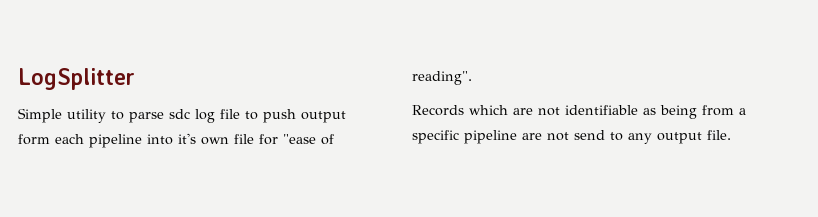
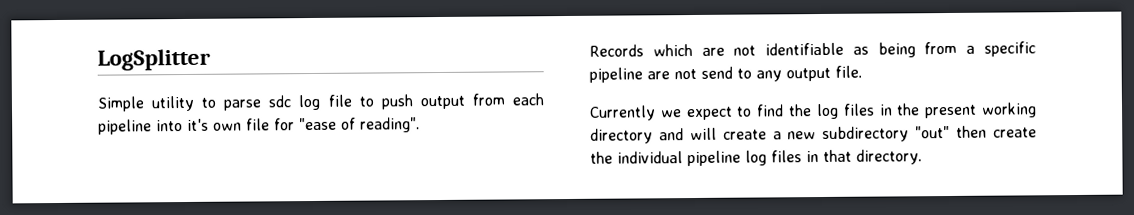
[18,134,50,145] form -> [471,93,505,106] from
(731, 135) none -> [589,102,1037,121] [590,125,1037,144] [590,149,922,167] // Currently we expect to find the log files in the present working directory and will create a new subdirectory "out" then create the individual pipeline log files in that directory.

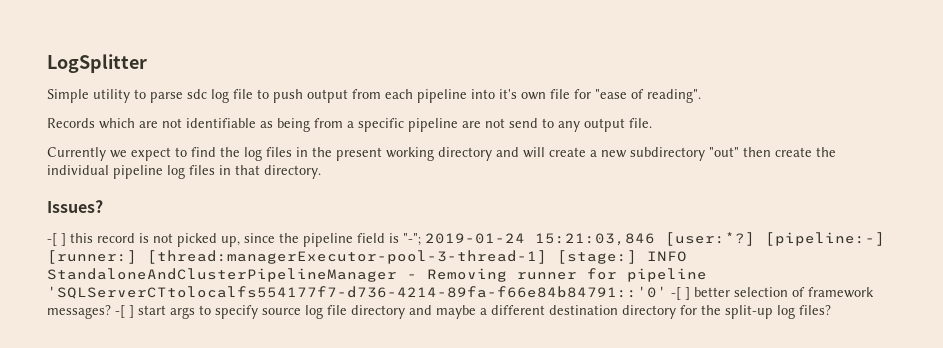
(922, 157) none -> [47,200,103,213] [47,232,885,247] [47,250,687,264] [47,268,707,282] [47,286,874,300] [47,305,831,319] // Issues? // -[ ] this record is not picked up, since the pipeline field is "-"; 2019-01-24 15:21:03,846 [user:*?] [pipeline:-] [runner:] [thread:managerExecutor-pool-3-thread-1] [stage:] INFO StandaloneAndClusterPipelineManager - Removing runner for pipeline 'SQLServerCTtolocalfs554177f7-d736-4214-89fa-f66e84b84791::'0' -[ ] better selection of framework messages? -[ ] start args to specify source log file directory and maybe a different destination directory for the split-up log files?

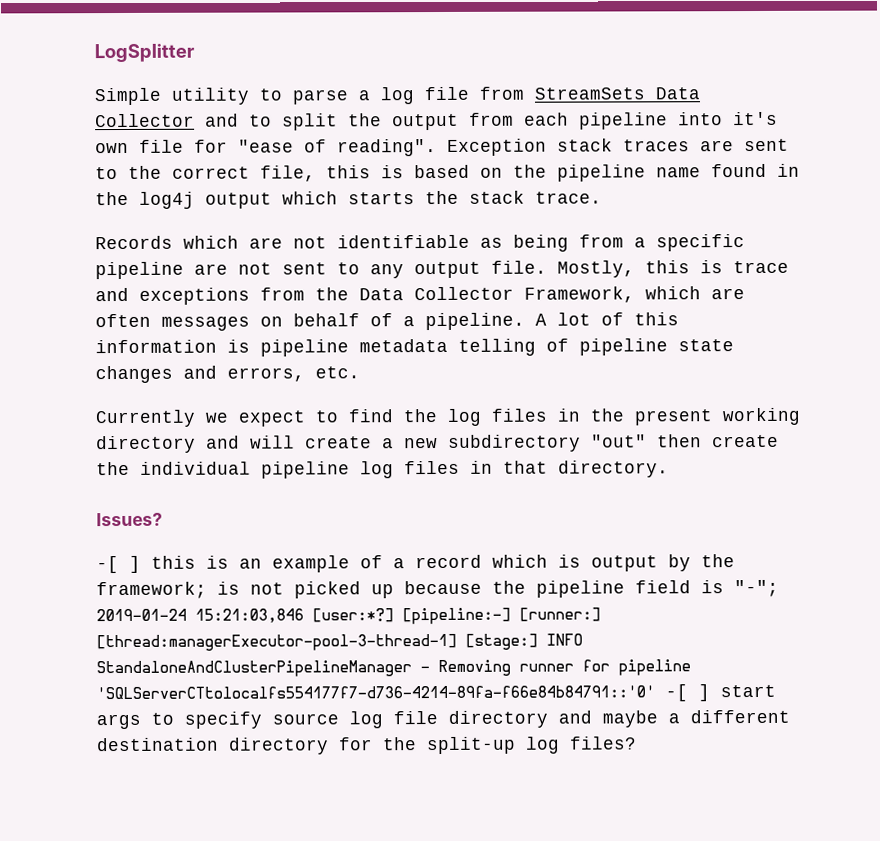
[187,89,303,103] sdc log file to push -> [358,86,700,105] [95,113,382,131] a log file from StreamSets Data Collector and to split the
(701, 96) none -> [447,138,789,156] [95,163,800,182] [95,190,602,209] Exception stack traces are sent to the correct file, this is based on the pipeline name found in the log4j output which starts the stack trace.
[509,118,538,128] send -> [282,262,327,275] sent
(652, 123) none -> [557,260,789,278] [95,286,745,305] [95,312,679,331] [95,338,734,357] [95,365,360,384] Mostly, this is trace and exceptions from the Data Collector Framework, which are often messages on behalf of a pipeline. A lot of this information is pipeline metadata telling of pipeline state changes and errors, etc.
[97,233,135,243] record -> [206,554,735,573] [96,581,207,600] is an example of a record which is output by the framework;
[221,233,275,247] up, since -> [371,580,482,599] up because
[694,287,874,298] [47,305,134,319] better selection of framework messages? -[ ] -> (710, 693) none

